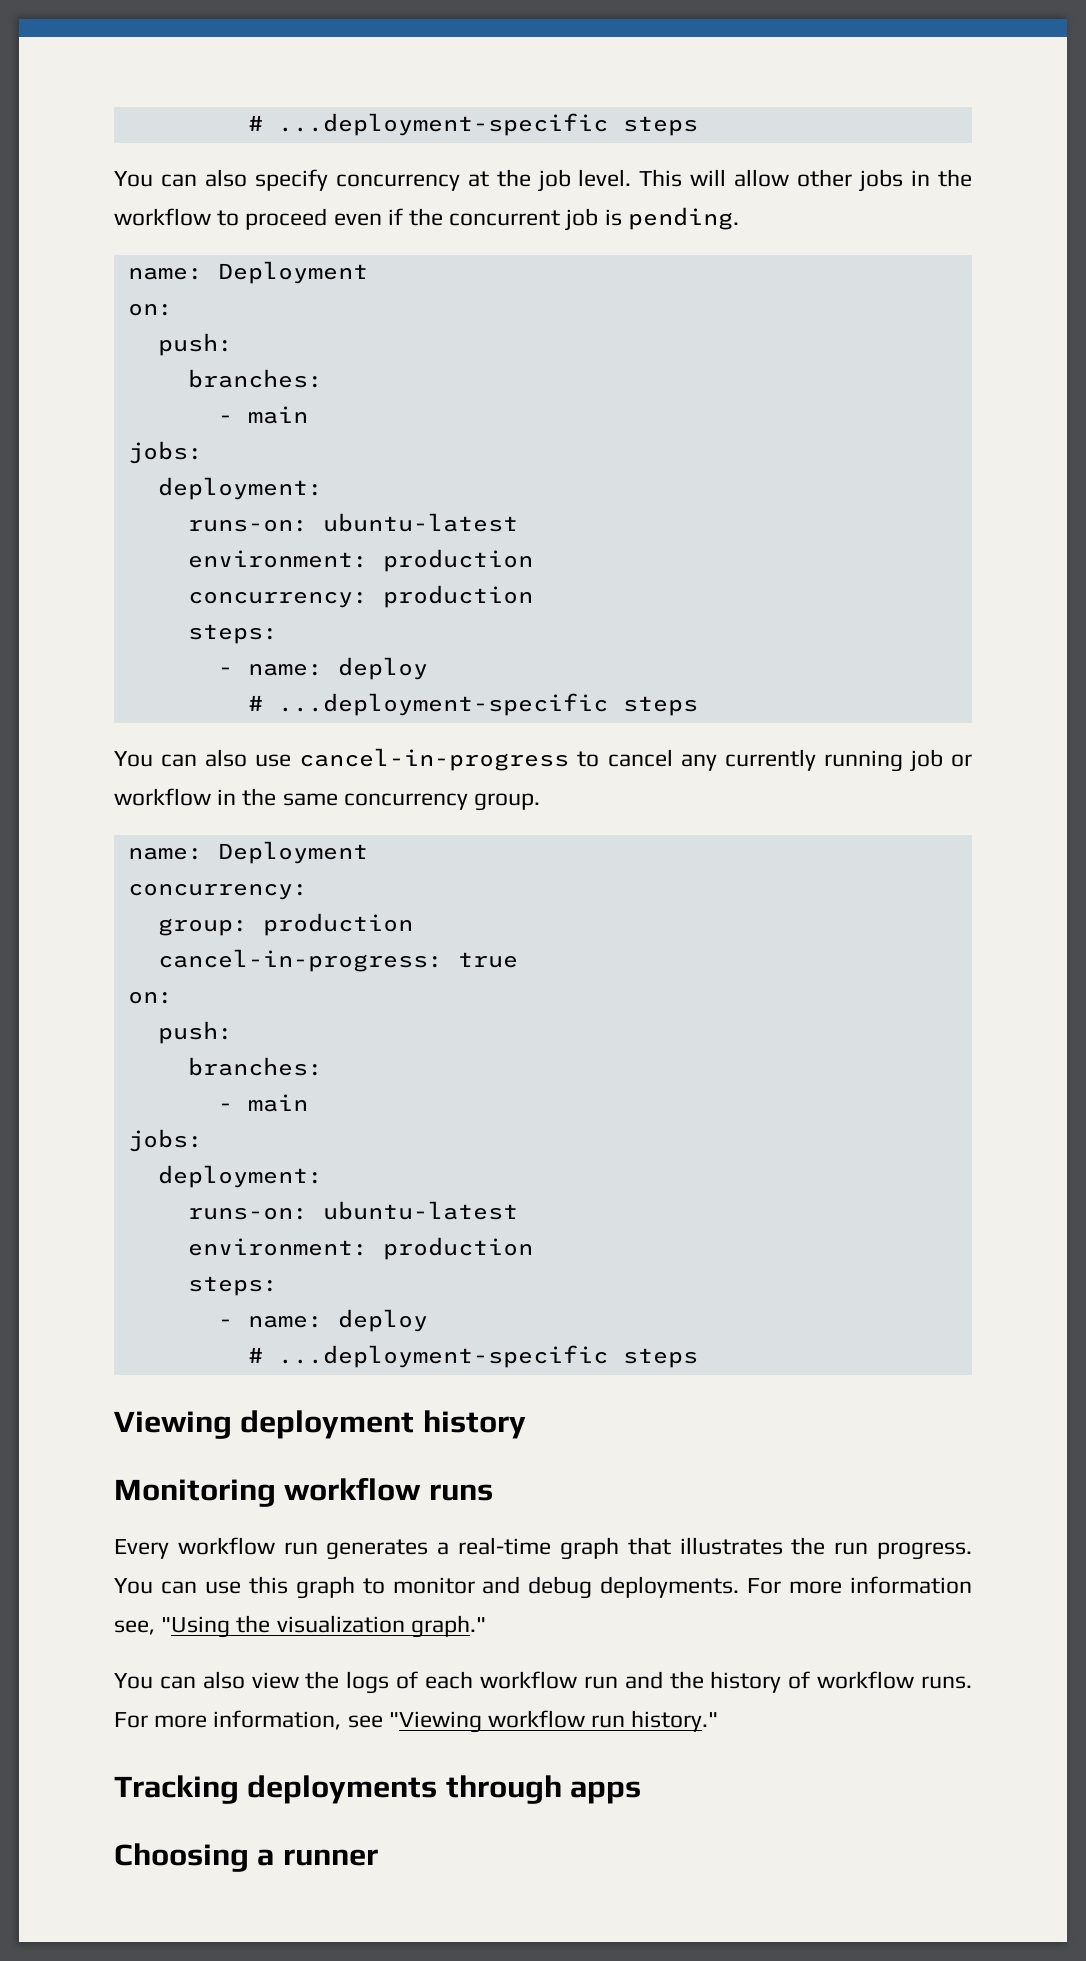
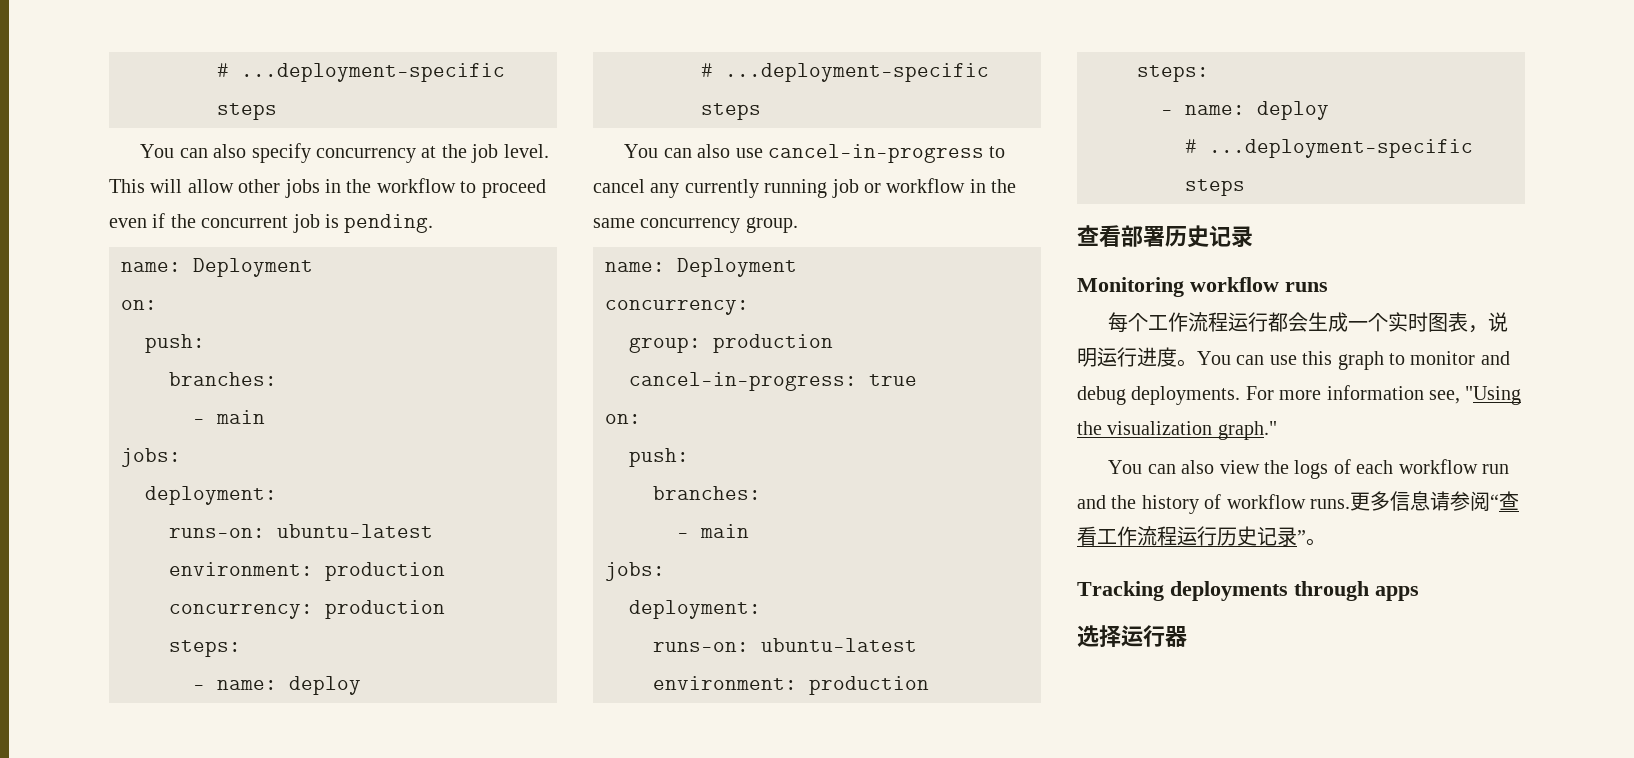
[114,1410,526,1439] Viewing deployment history -> [1077,225,1253,248] 查看部署历史记录
[114,1537,972,1560] Every workflow run generates a real-time graph that illustrates the run progress. -> [1108,312,1509,333] [1077,347,1197,367] 每个工作流程运行都会生成一个实时图表，说明运行进度。
[114,1710,719,1733] For more information, see "Viewing workflow run history." -> [1350,491,1519,511] [1077,526,1326,546] 更多信息请参阅“查看工作流程运行历史记录”。
[114,1843,378,1872] Choosing a runner -> [1077,625,1187,647] 选择运行器

